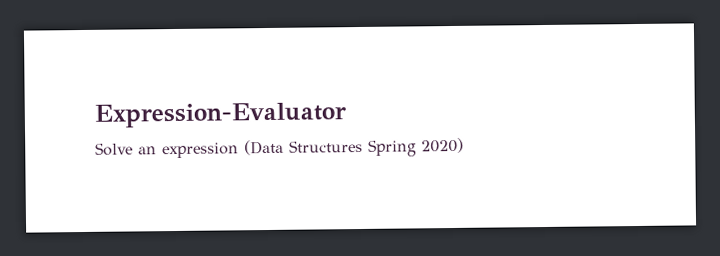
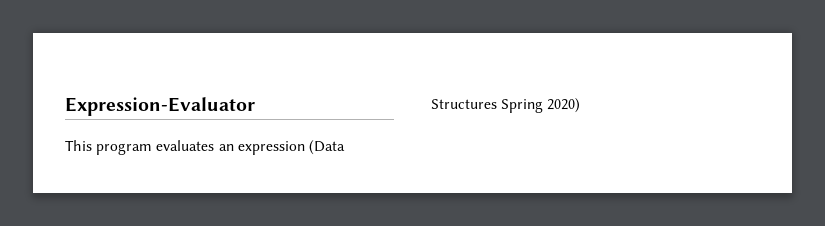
[95,142,133,156] Solve -> [65,140,215,155] This program evaluates

